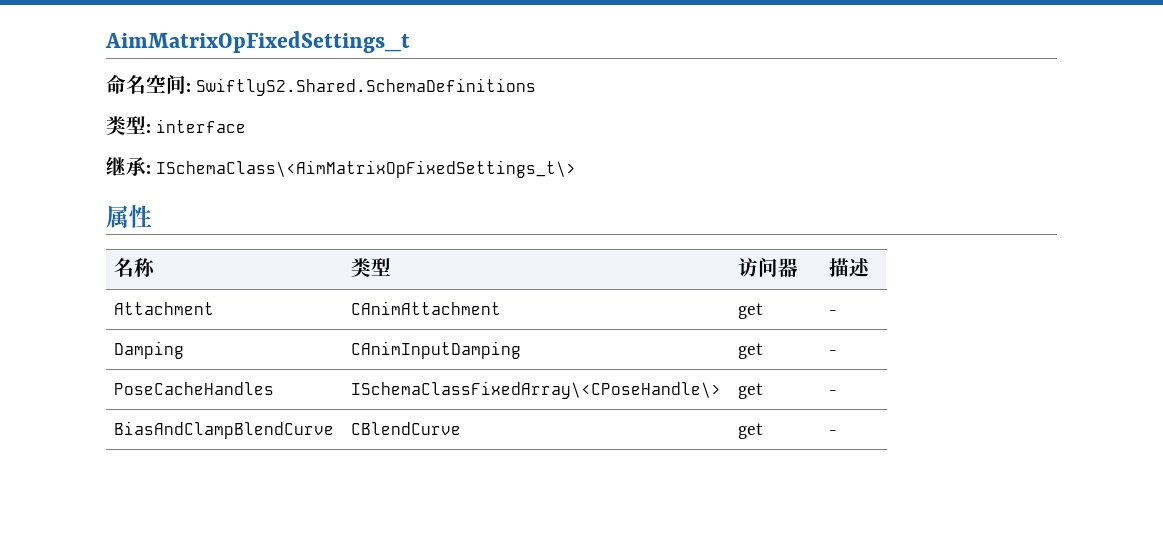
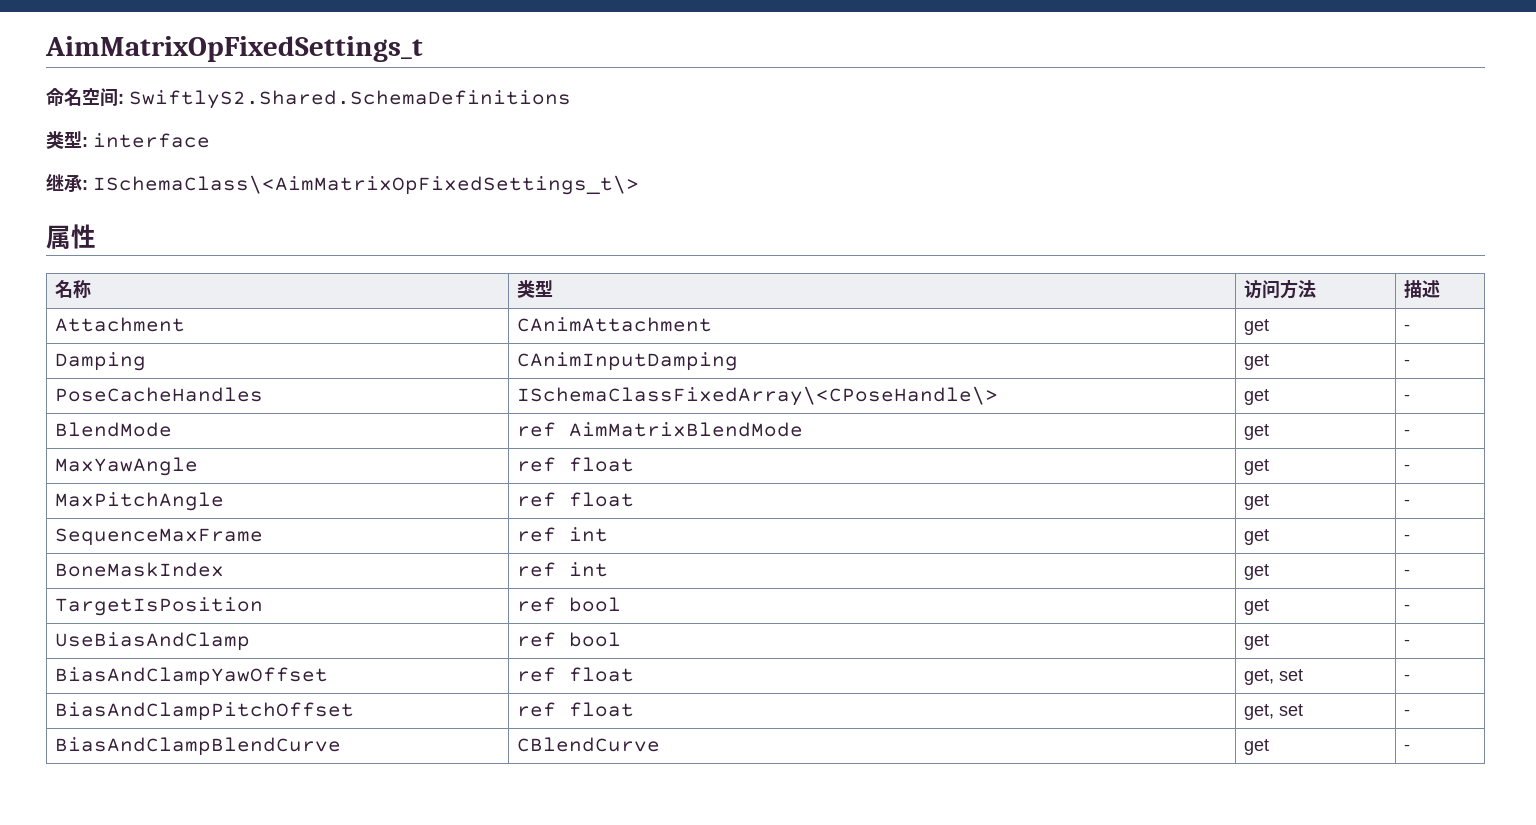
[778,258,799,277] 器 -> [1279,279,1316,299] 方法
(838, 392) none -> [54,422,172,437] [516,422,803,437] [1243,424,1269,440] [1403,429,1410,436] [54,457,198,476] [516,457,634,472] [1243,459,1269,475] [1403,464,1410,471] [54,492,224,511] [516,492,634,507] [1243,494,1269,510] [1403,499,1410,506] [54,528,263,546] [516,527,608,542] [1243,529,1269,545] [1403,534,1410,541] [54,562,224,577] [516,562,608,577] [1243,564,1269,580] [1403,569,1410,576] [54,597,263,616] [516,597,621,612] [1243,599,1269,615] [1403,604,1410,611] [54,632,250,651] [516,632,621,647] [1243,634,1269,650] [1403,639,1410,646] [54,667,328,686] [516,667,634,682] [1243,669,1303,685] [1403,674,1410,681] [54,702,354,721] [516,702,634,717] [1243,704,1303,720] [1403,709,1410,716] // BlendMode | ref AimMatrixBlendMode | get | - // MaxYawAngle | ref float | get | - // MaxPitchAngle | ref float | get | - // SequenceMaxFrame | ref int | get | - // BoneMaskIndex | ref int | get | - // TargetIsPosition | ref bool | get | - // UseBiasAndClamp | ref bool | get | - // BiasAndClampYawOffset | ref float | get, set | - // BiasAndClampPitchOffset | ref float | get, set | -

